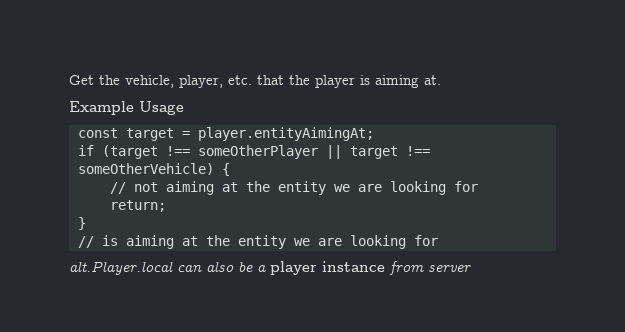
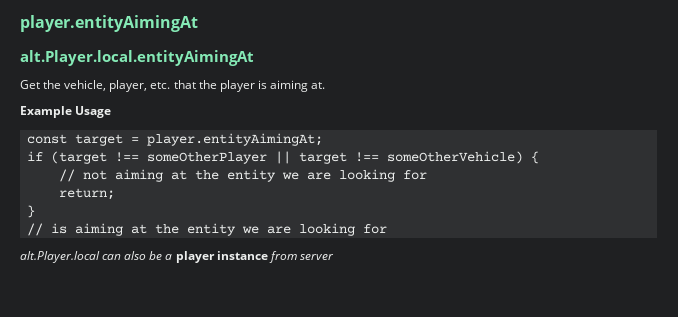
(69, 80) none -> [20,15,198,32] [20,50,254,66] player.entityAimingAt // alt.Player.local.entityAimingAt //

